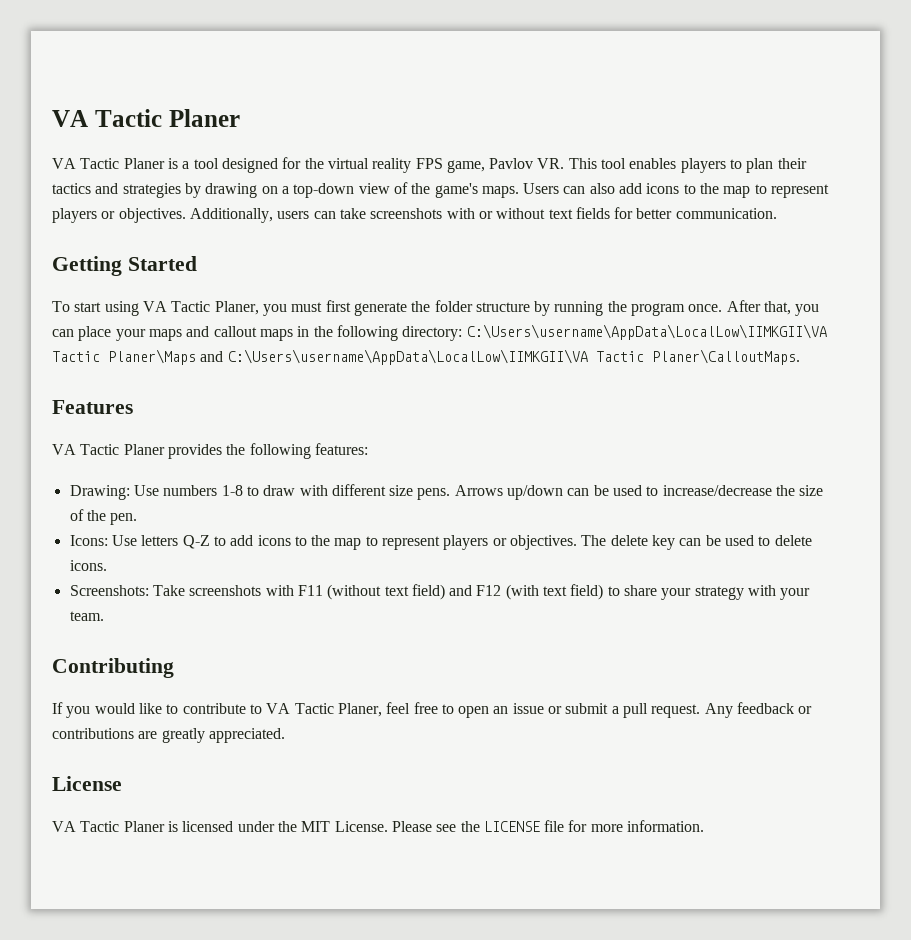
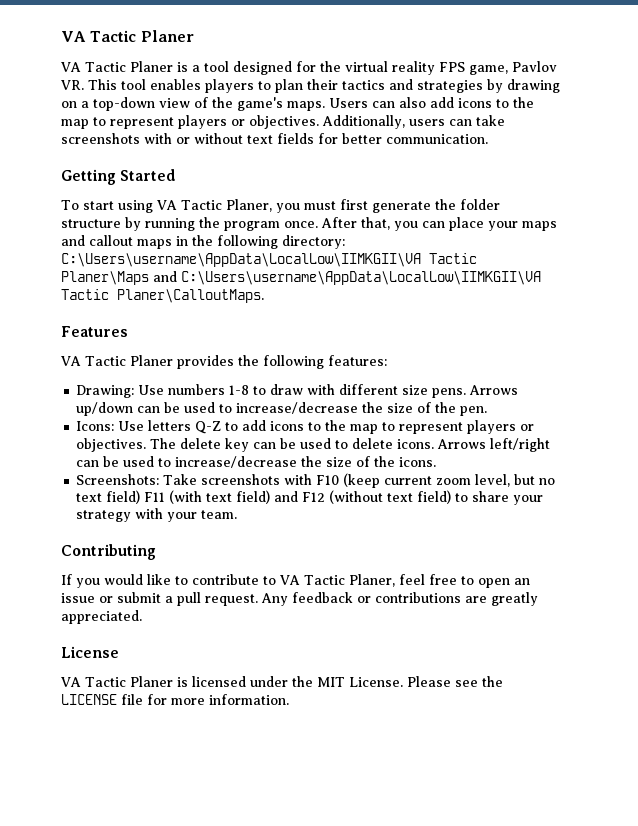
[69,584,382,600] // Screenshots: Take screenshots with F11 (without -> [437,438,551,452] [76,456,437,468] [76,473,556,488] [76,490,203,504] Arrows left/right can be used to increase/decrease the size of the icons. // Screenshots: Take screenshots with F10 (keep current zoom level, but no text field) F11 (with
[505,584,539,600] (with -> [329,490,384,504] (without

